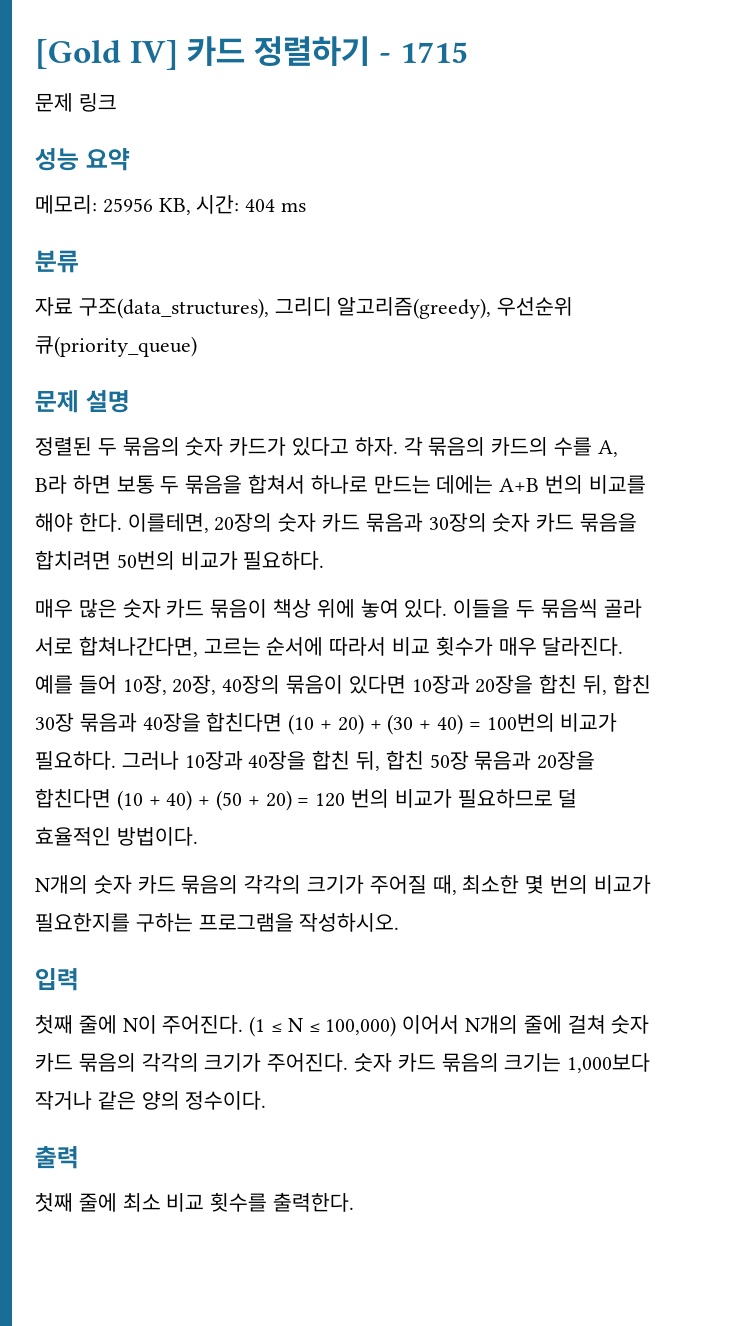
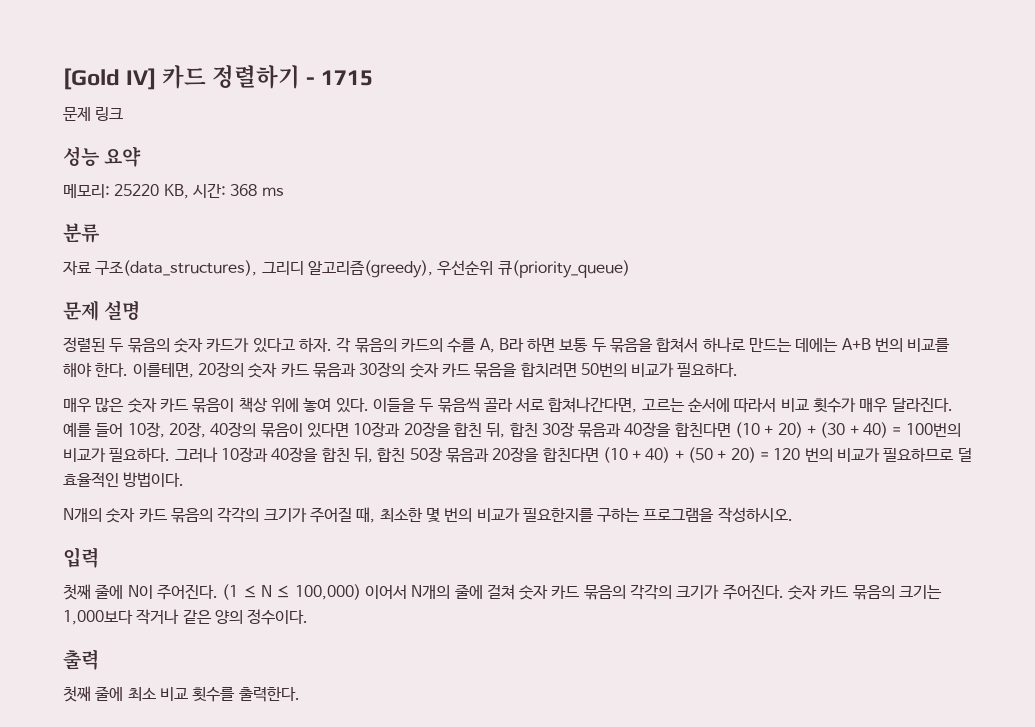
[102,198,153,213] 25956 -> [114,184,160,196] 25220
[245,199,276,212] 404 -> [230,184,258,196] 368

